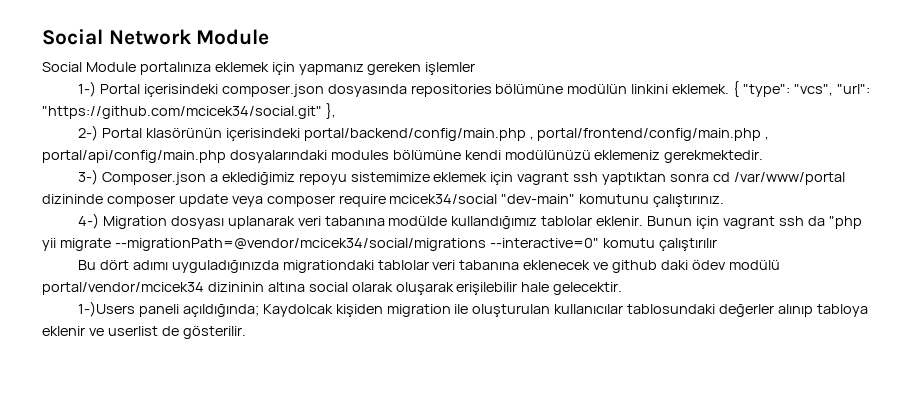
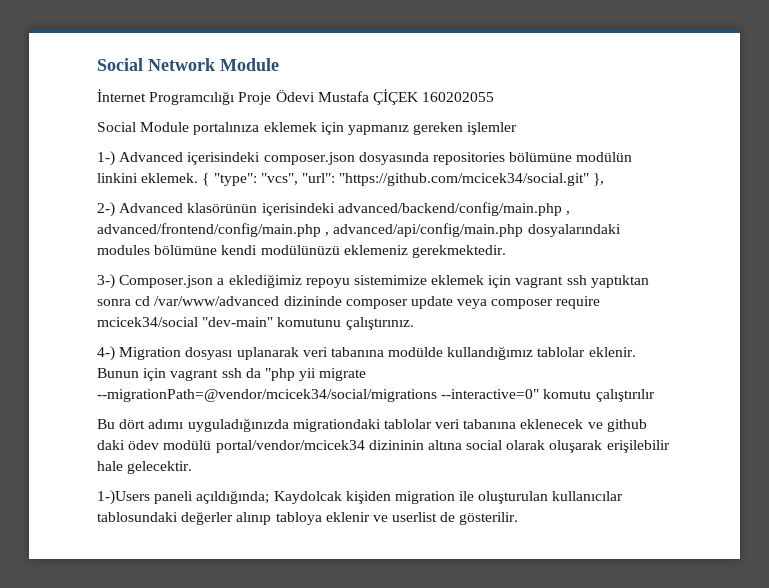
(270, 37) none -> [97,89,495,105] // İnternet Programcılığı Proje Ödevi Mustafa ÇİÇEK 160202055
[99,84,140,94] Portal -> [119,152,184,162] Advanced
[101,128,142,138] Portal -> [119,203,184,213] Advanced
[303,128,770,141] [42,150,226,163] portal/backend/config/main.php , portal/frontend/config/main.php , portal/api/config/main.php -> [337,202,570,216] [97,223,524,237] advanced/backend/config/main.php , advanced/frontend/config/main.php , advanced/api/config/main.php
[733,172,845,185] /var/www/portal -> [154,296,280,306] /var/www/advanced

